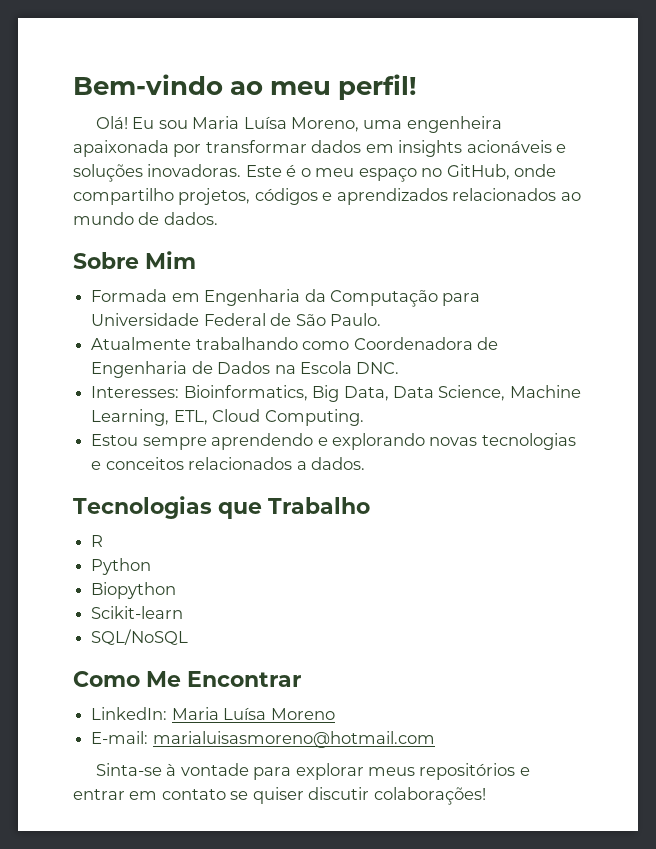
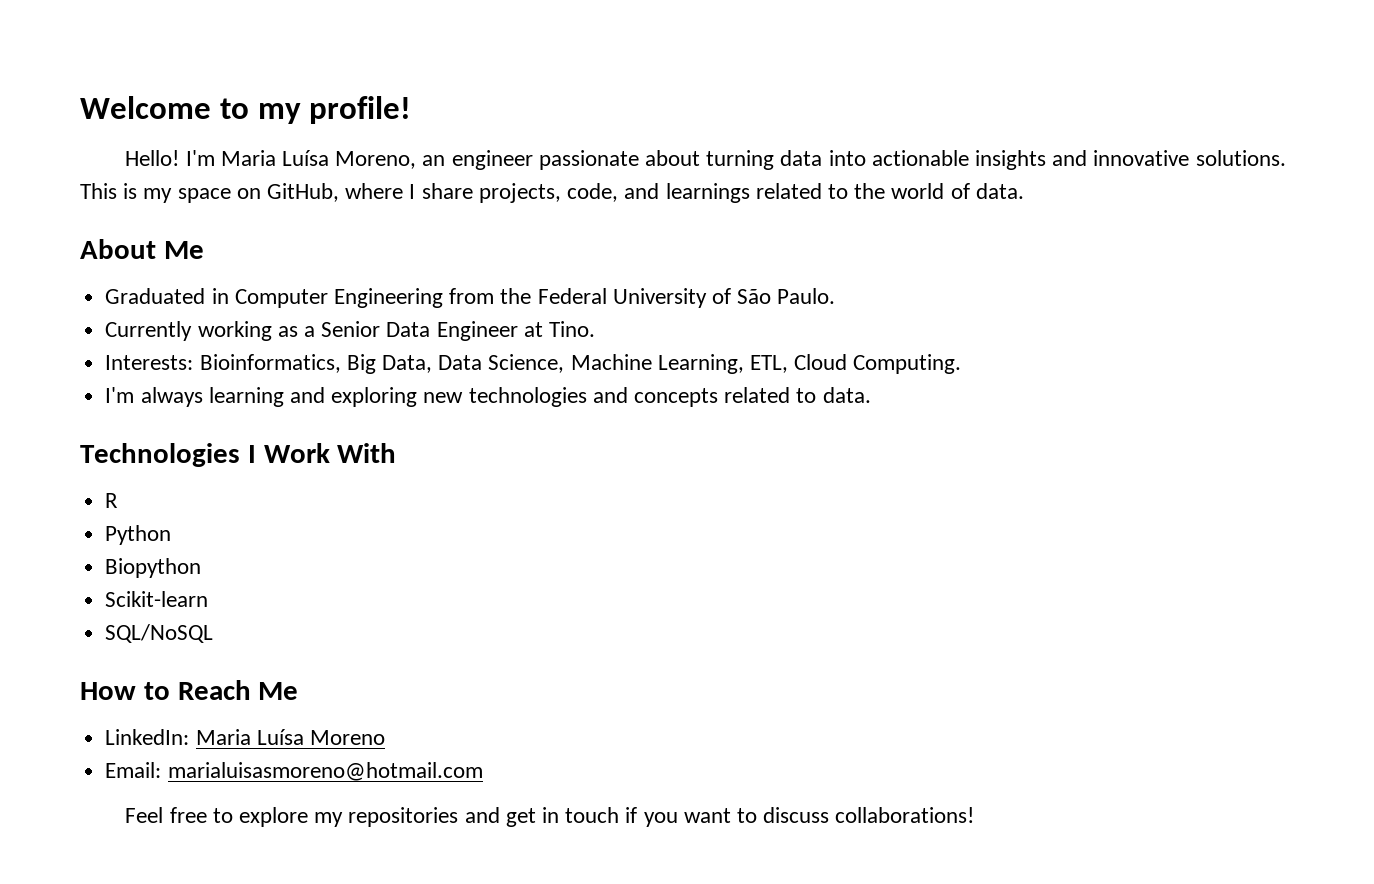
[73,74,418,100] [95,116,502,133] [73,140,567,157] [73,164,557,182] [73,188,581,205] [73,212,218,225] [73,251,196,269] [91,289,481,307] [91,313,381,326] [91,337,498,350] [91,361,400,378] [91,386,180,398] Bem-vindo ao meu perfil! // Olá! Eu sou Maria Luísa Moreno, uma engenheira apaixonada por transformar dados em insights acionáveis e soluções inovadoras. Este é o meu espaço no GitHub, onde compartilho projetos, códigos e aprendizados relacionados ao mundo de dados. // Sobre Mim // Formada em Engenharia da Computação para Universidade Federal de São Paulo. // Atualmente trabalhando como Coordenadora de Engenharia de Dados na Escola DNC. // Interesses: -> [80,96,412,124] [125,150,1286,170] [80,183,1024,203] [80,239,204,259] [105,288,836,308] [105,321,595,341] [105,355,194,370] Welcome to my profile! // Hello! I'm Maria Luísa Moreno, an engineer passionate about turning data into actionable insights and innovative solutions. This is my space on GitHub, where I share projects, code, and learnings related to the world of data. // About Me // Graduated in Computer Engineering from the Federal University of São Paulo. // Currently working as a Senior Data Engineer at Tino. // Interests:
[91,433,576,450] [91,457,365,470] [73,496,370,519] Estou sempre aprendendo e explorando novas tecnologias e conceitos relacionados a dados. // Tecnologias que Trabalho -> [105,387,871,407] [80,443,397,467] I'm always learning and exploring new technologies and concepts related to data. // Technologies I Work With
[73,671,301,687] Como Me Encontrar -> [80,680,299,700] How to Reach Me
[91,731,149,744] E-mail: -> [105,762,162,778] Email:
[95,763,530,780] [73,787,486,805] Sinta-se à vontade para explorar meus repositórios e entrar em contato se quiser discutir colaborações! -> [125,807,975,827] Feel free to explore my repositories and get in touch if you want to discuss collaborations!

